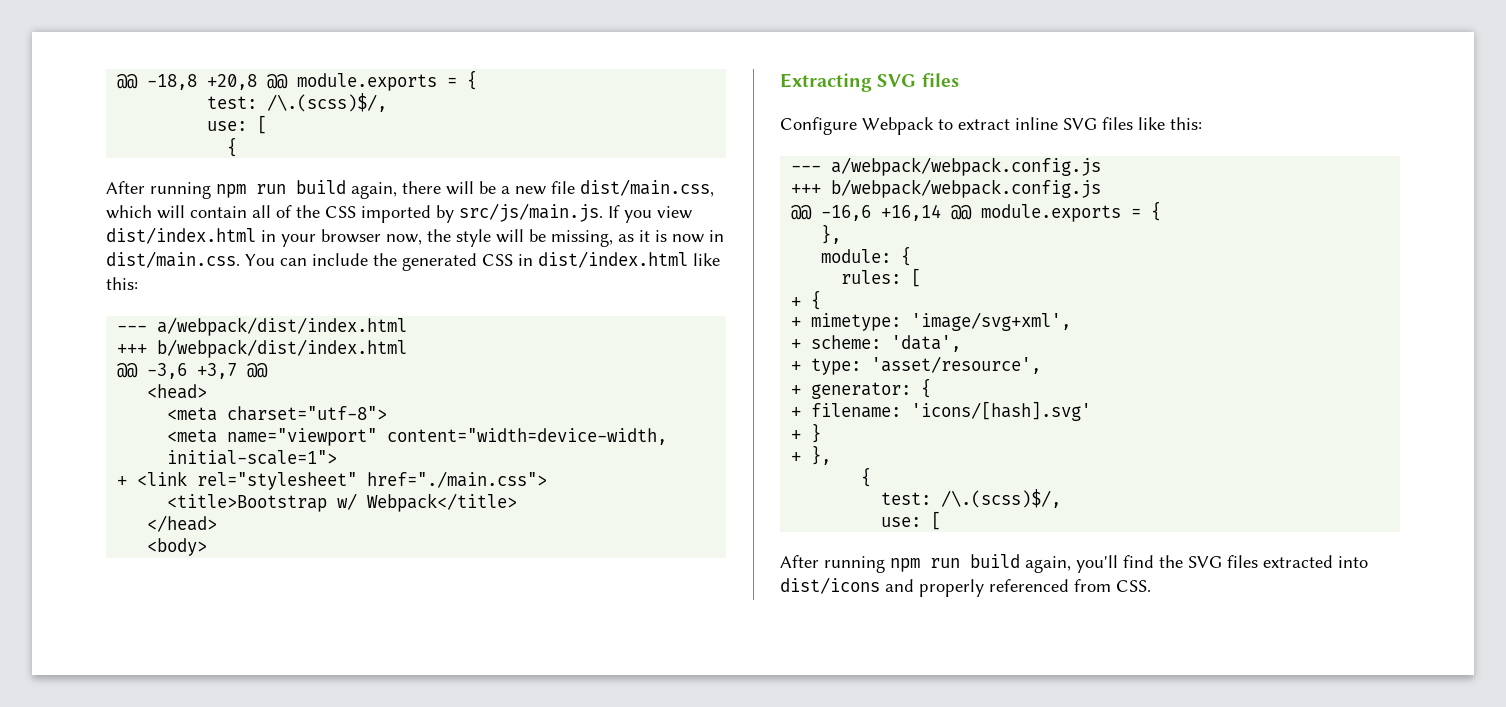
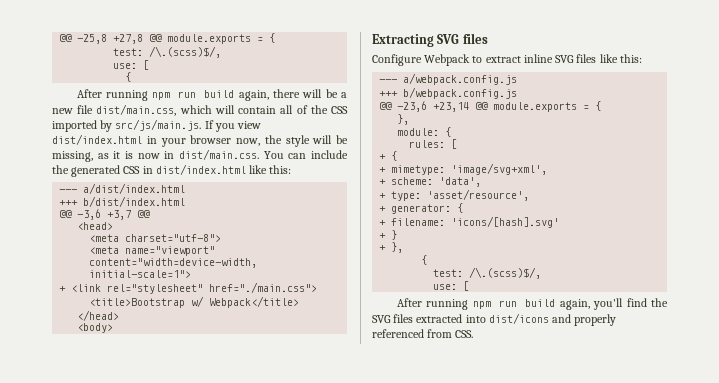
[117,74,258,90] @@ -18,8 +20,8 -> [59,34,144,44] @@ -25,8 +27,8
[157,317,408,336] [117,339,408,358] a/webpack/dist/index.html // +++ b/webpack/dist/index.html -> [83,183,186,194] [59,196,186,207] a/dist/index.html // +++ b/dist/index.html
[831,157,1102,176] [791,179,1102,198] [791,204,942,221] a/webpack/webpack.config.js // +++ b/webpack/webpack.config.js // @@ -16,6 +16,14 -> [403,73,518,85] [379,87,518,99] [379,101,470,112] a/webpack.config.js // +++ b/webpack.config.js // @@ -23,6 +23,14

